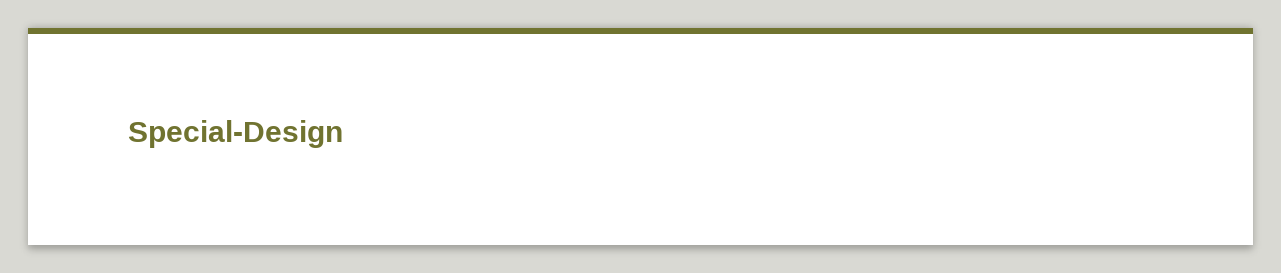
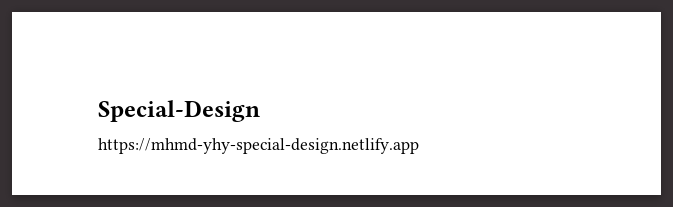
(343, 134) none -> [98,138,419,154] // https://mhmd-yhy-special-design.netlify.app

